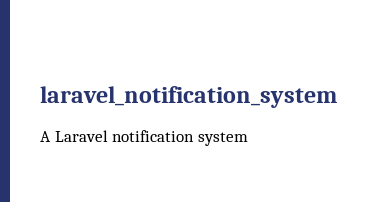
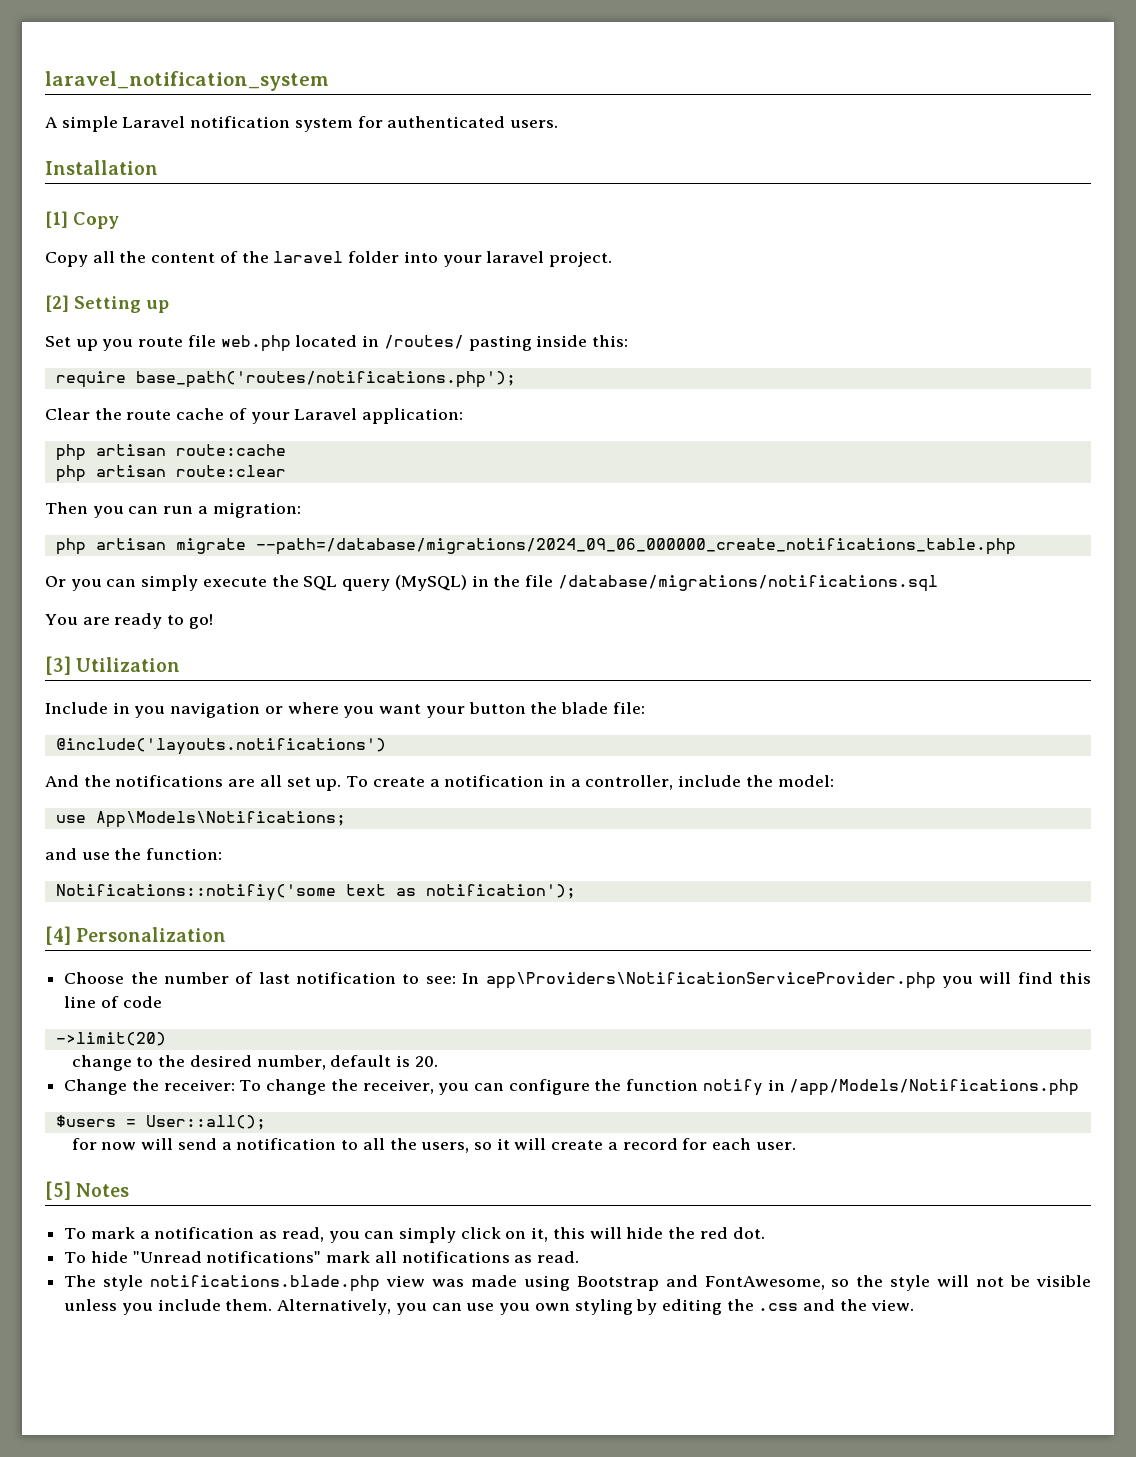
(51, 136) none -> [61,116,118,132] simple
(248, 139) none -> [357,116,559,128] [45,160,158,175] [45,211,119,229] [45,251,612,267] [45,295,169,313] [45,335,628,352] [55,371,516,388] [45,408,464,424] [55,444,286,461] [55,465,286,482] [45,502,301,518] [55,538,1016,555] [45,575,938,592] [45,613,213,629] [45,656,181,675] [45,702,645,718] [55,738,386,755] [45,775,834,791] [55,811,346,828] [45,848,223,860] [55,884,576,901] [45,926,227,945] [64,972,1091,989] [64,996,162,1008] [55,1032,166,1046] [71,1055,438,1071] [64,1079,1080,1096] [55,1115,266,1130] [71,1138,796,1153] [45,1181,130,1200] [64,1227,765,1243] [64,1251,580,1263] [64,1275,1091,1292] [64,1299,914,1315] for authenticated users. // Installation // [1] Copy // Copy all the content of the laravel folder into your laravel project. // [2] Setting up // Set up you route file web.php located in /routes/ pasting inside this: // require base_path('routes/notifications.php'); // Clear the route cache of your Laravel application: // php artisan route:cache // php artisan route:clear // Then you can run a migration: // php artisan migrate --path=/database/migrations/2024_09_06_000000_create_notifications_table.php // Or you can simply execute the SQL query (MySQL) in the file /database/migrations/notifications.sql // You are ready to go! // [3] Utilization // Include in you navigation or where you want your button the blade file: // @include('layouts.notifications') // And the notifications are all set up. To create a notification in a controller, include the model: // use App\Models\Notifications; // and use the function: // Notifications::notifiy('some text as notification'); // [4] Personalization // Choose the number of last notification to see: In app\Providers\NotificationServiceProvider.php you will find this line of code // ->limit(20) // change to the desired number, default is 20. // Change the receiver: To change the receiver, you can configure the function notify in /app/Models/Notifications.php // $users = User::all(); // for now will send a notification to all the users, so it will create a record for each user. // [5] Notes // To mark a notification as read, you can simply click on it, this will hide the red dot. // To hide "Unread notifications" mark all notifications as read. // The style notifications.blade.php view was made using Bootstrap and FontAwesome, so the style will not be visible unless you include them. Alternatively, you can use you own styling by editing the .css and the view.

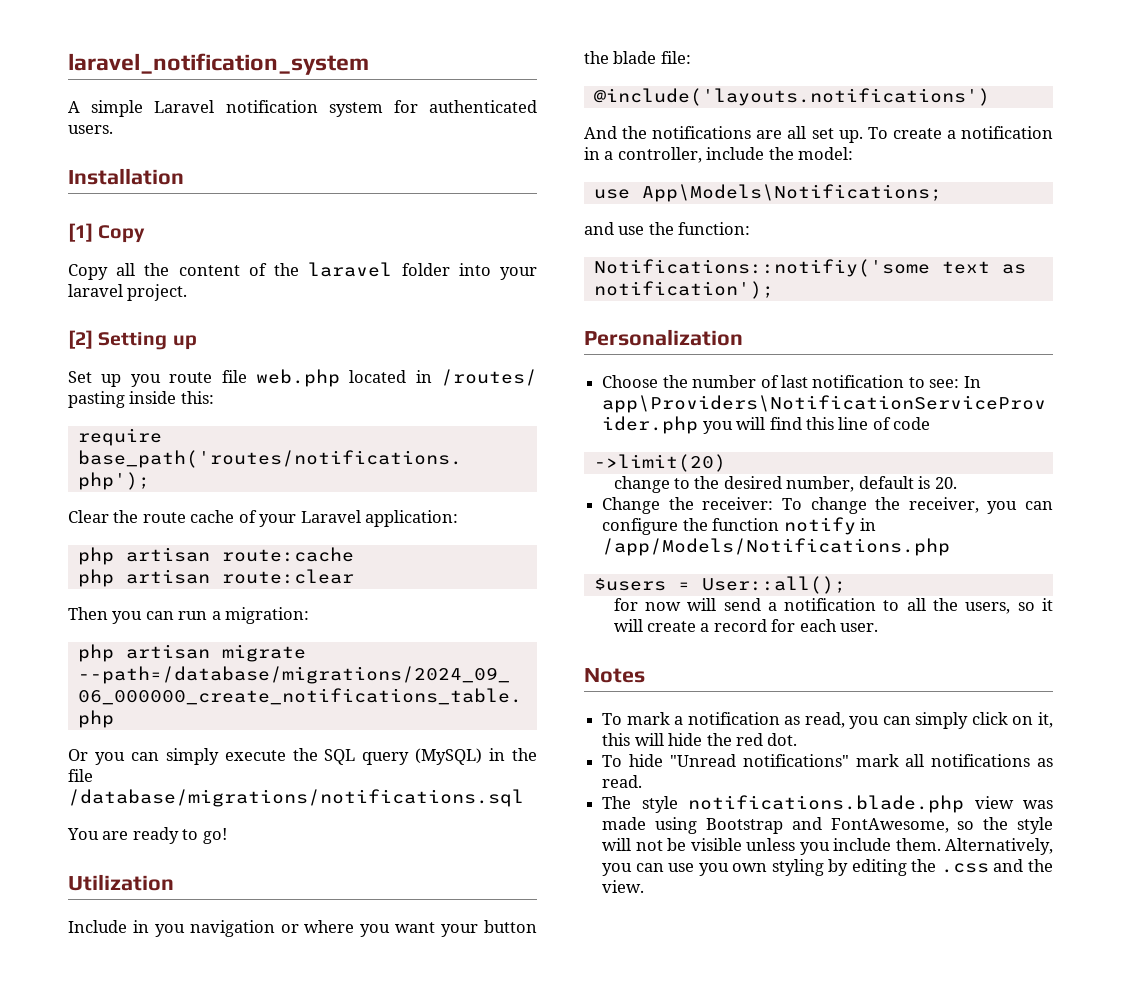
[45,656,71,675] [3] -> (227, 836) none
[45,926,71,945] [4] -> (774, 290) none
[45,1181,71,1200] [5] -> (879, 627) none

